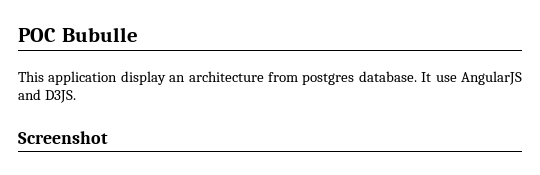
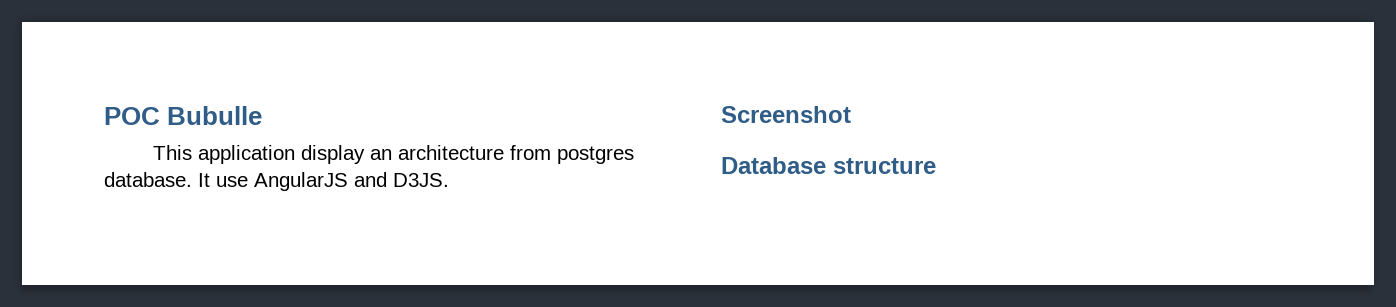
(108, 137) none -> [721,157,936,174] // Database structure

